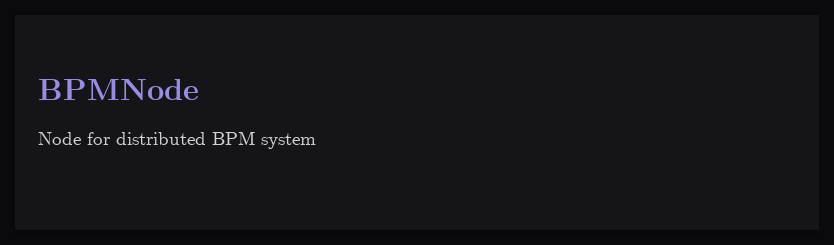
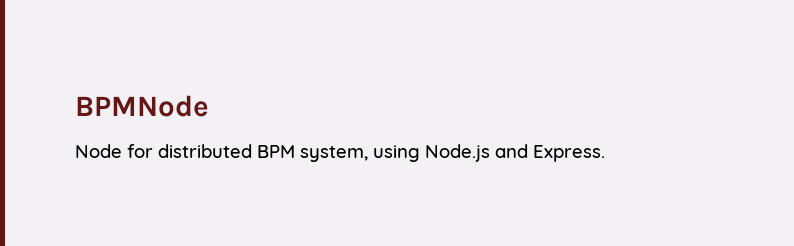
[261,133,316,149] system -> [300,144,605,162] system, using Node.js and Express.

